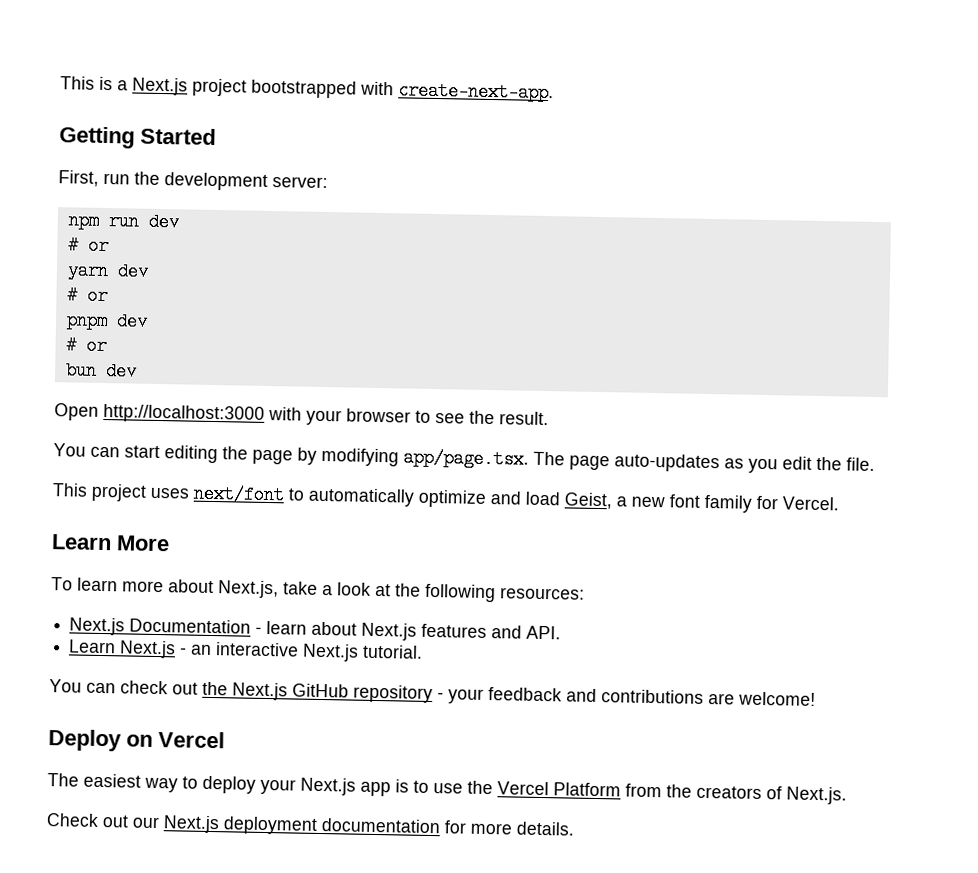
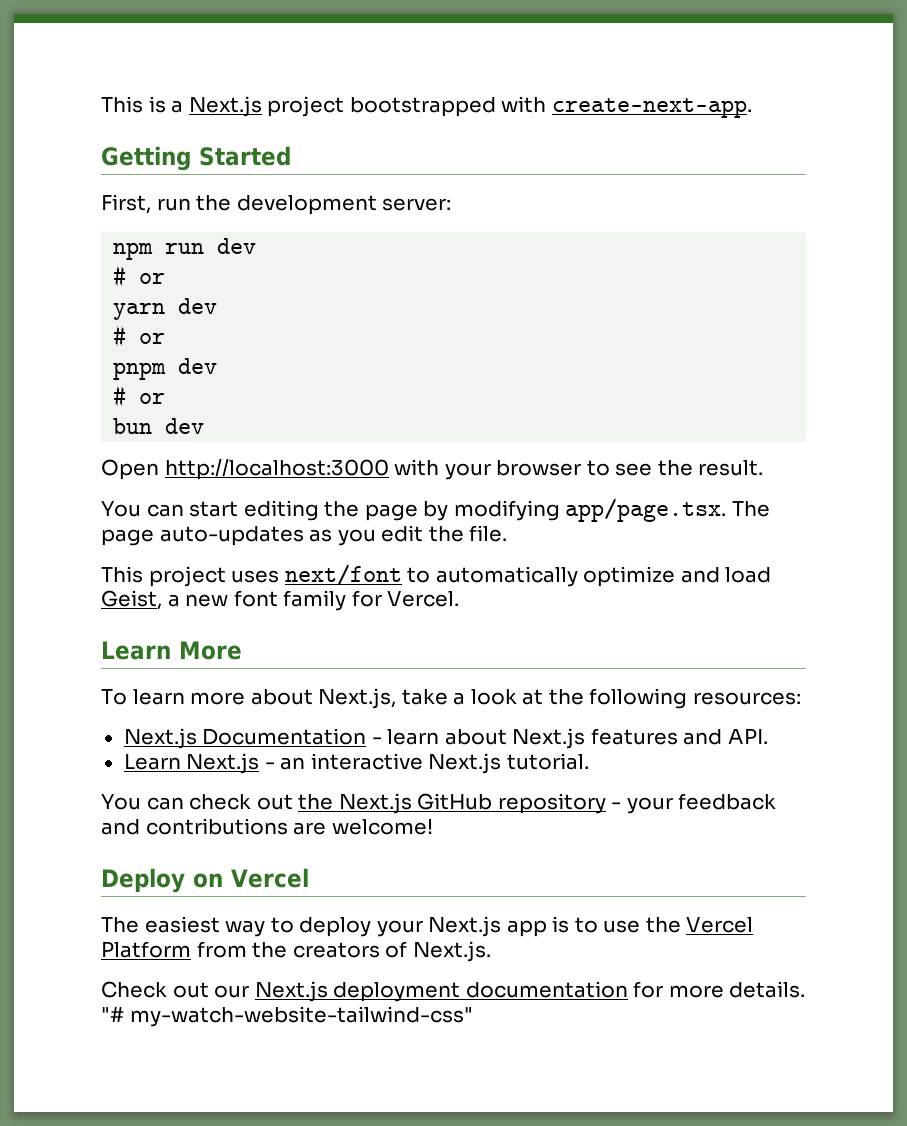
(575, 828) none -> [101,1006,473,1027] "# my-watch-website-tailwind-css"

